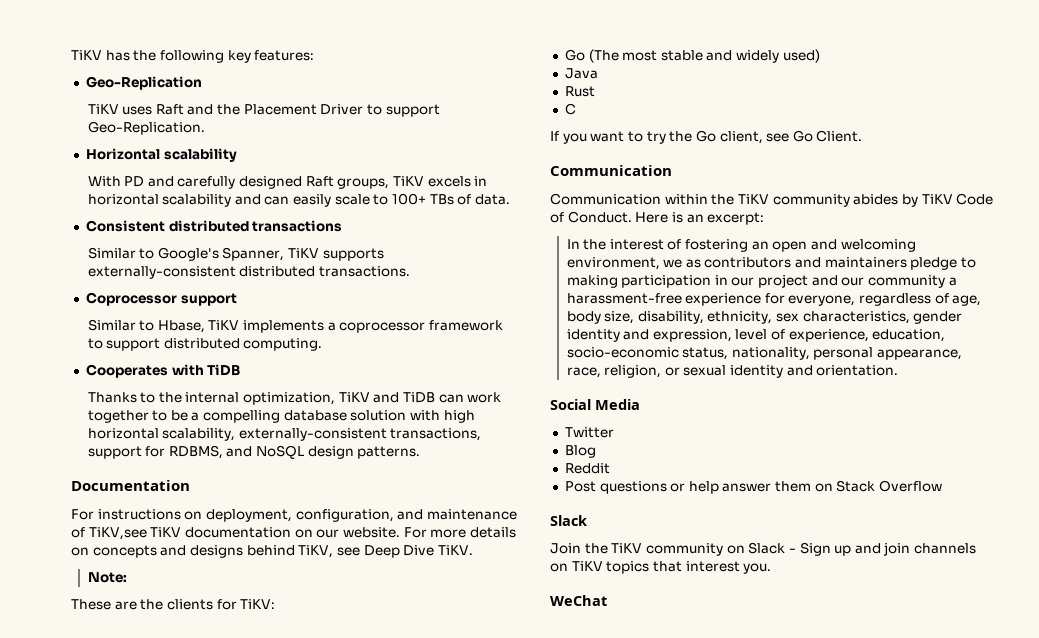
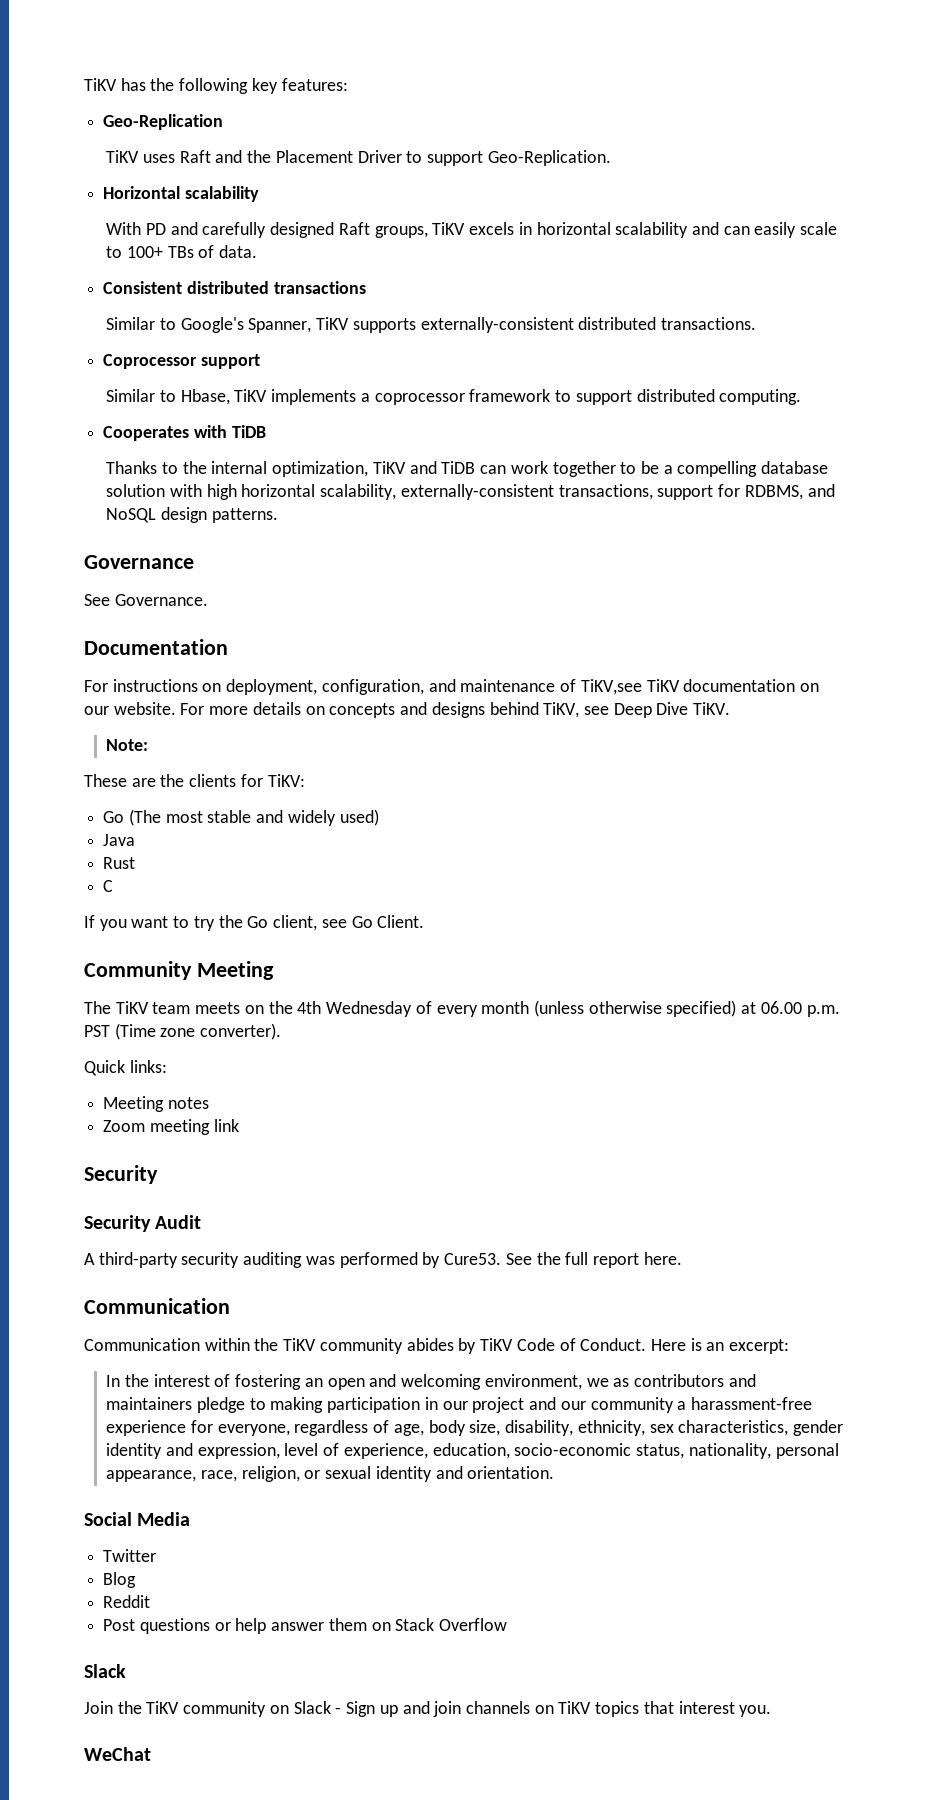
(421, 452) none -> [84,555,194,569] [84,594,208,606] // Governance // See Governance.
(863, 136) none -> [84,961,274,980] [84,1000,840,1017] [84,1023,282,1040] [84,1060,167,1076] [103,1096,209,1112] [103,1119,239,1135] [84,1165,158,1184] [84,1215,202,1232] [84,1252,682,1268] // Community Meeting // The TiKV team meets on the 4th Wednesday of every month (unless otherwise specified) at 06.00 p.m. PST (Time zone converter). // Quick links: // Meeting notes // Zoom meeting link // Security // Security Audit // A third-party security auditing was performed by Cure53. See the full report here.

